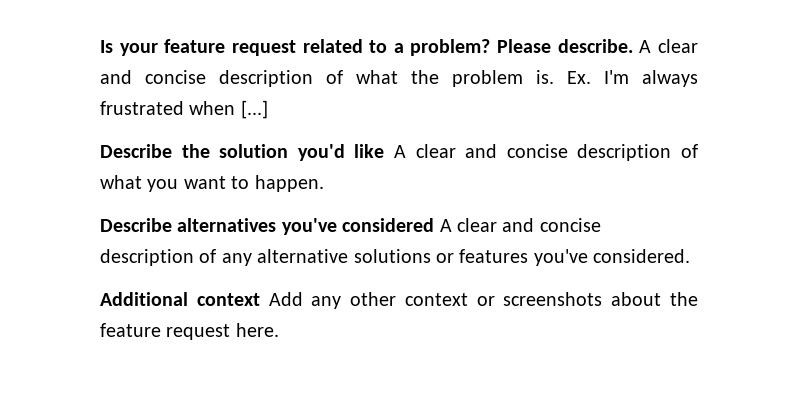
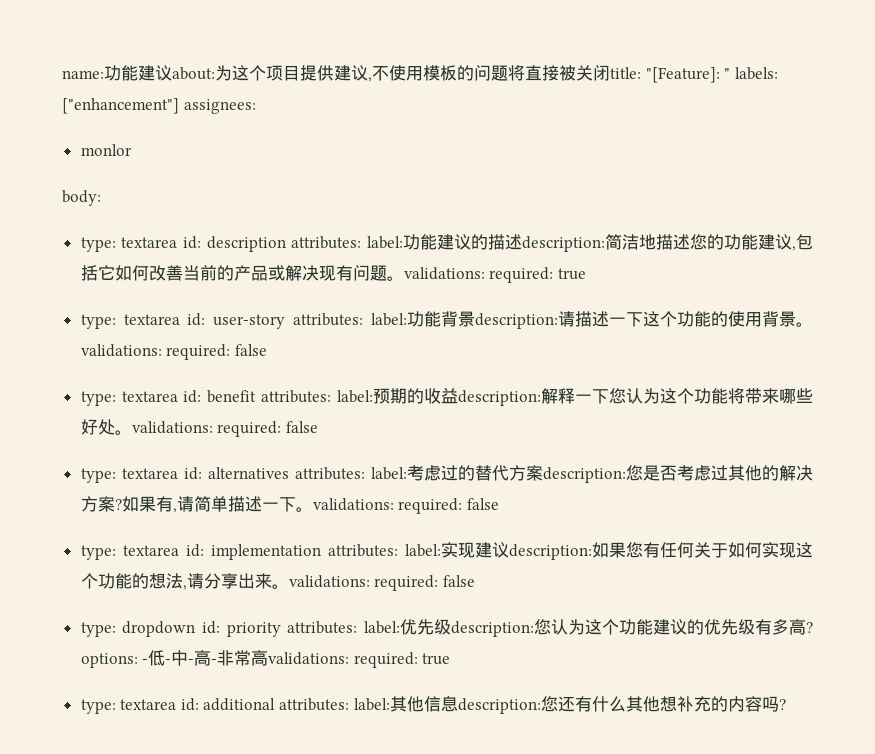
[100,39,698,56] [100,70,698,87] [100,100,268,119] [100,144,699,161] [100,175,324,192] [100,218,601,235] [100,249,691,266] [100,292,698,309] [100,323,279,340] Is your feature request related to a problem? Please describe. A clear and concise description of what the problem is. Ex. I'm always frustrated when [...] // Describe the solution you'd like A clear and concise description of what you want to happen. // Describe alternatives you've considered A clear and concise description of any alternative solutions or features you've considered. // Additional context Add any other context or screenshots about the feature request here. -> [62,65,778,83] [62,98,256,114] [80,144,132,156] [62,190,101,206] [80,234,813,252] [80,265,586,283] [80,311,813,329] [80,344,267,360] [80,388,813,406] [80,419,318,437] [80,465,813,483] [80,496,499,514] [80,542,813,560] [80,573,475,591] [80,619,813,637] [80,650,451,668] [80,696,786,714] name:功能建议about:为这个项目提供建议,不使用模板的问题将直接被关闭title: "[Feature]: " labels: ["enhancement"] assignees: // monlor // body: // type: textarea id: description attributes: label:功能建议的描述description:简洁地描述您的功能建议,包括它如何改善当前的产品或解决现有问题。validations: required: true // type: textarea id: user-story attributes: label:功能背景description:请描述一下这个功能的使用背景。validations: required: false // type: textarea id: benefit attributes: label:预期的收益description:解释一下您认为这个功能将带来哪些好处。validations: required: false // type: textarea id: alternatives attributes: label:考虑过的替代方案description:您是否考虑过其他的解决方案?如果有,请简单描述一下。validations: required: false // type: textarea id: implementation attributes: label:实现建议description:如果您有任何关于如何实现这个功能的想法,请分享出来。validations: required: false // type: dropdown id: priority attributes: label:优先级description:您认为这个功能建议的优先级有多高? options: -低-中-高-非常高validations: required: true // type: textarea id: additional attributes: label:其他信息description:您还有什么其他想补充的内容吗?

